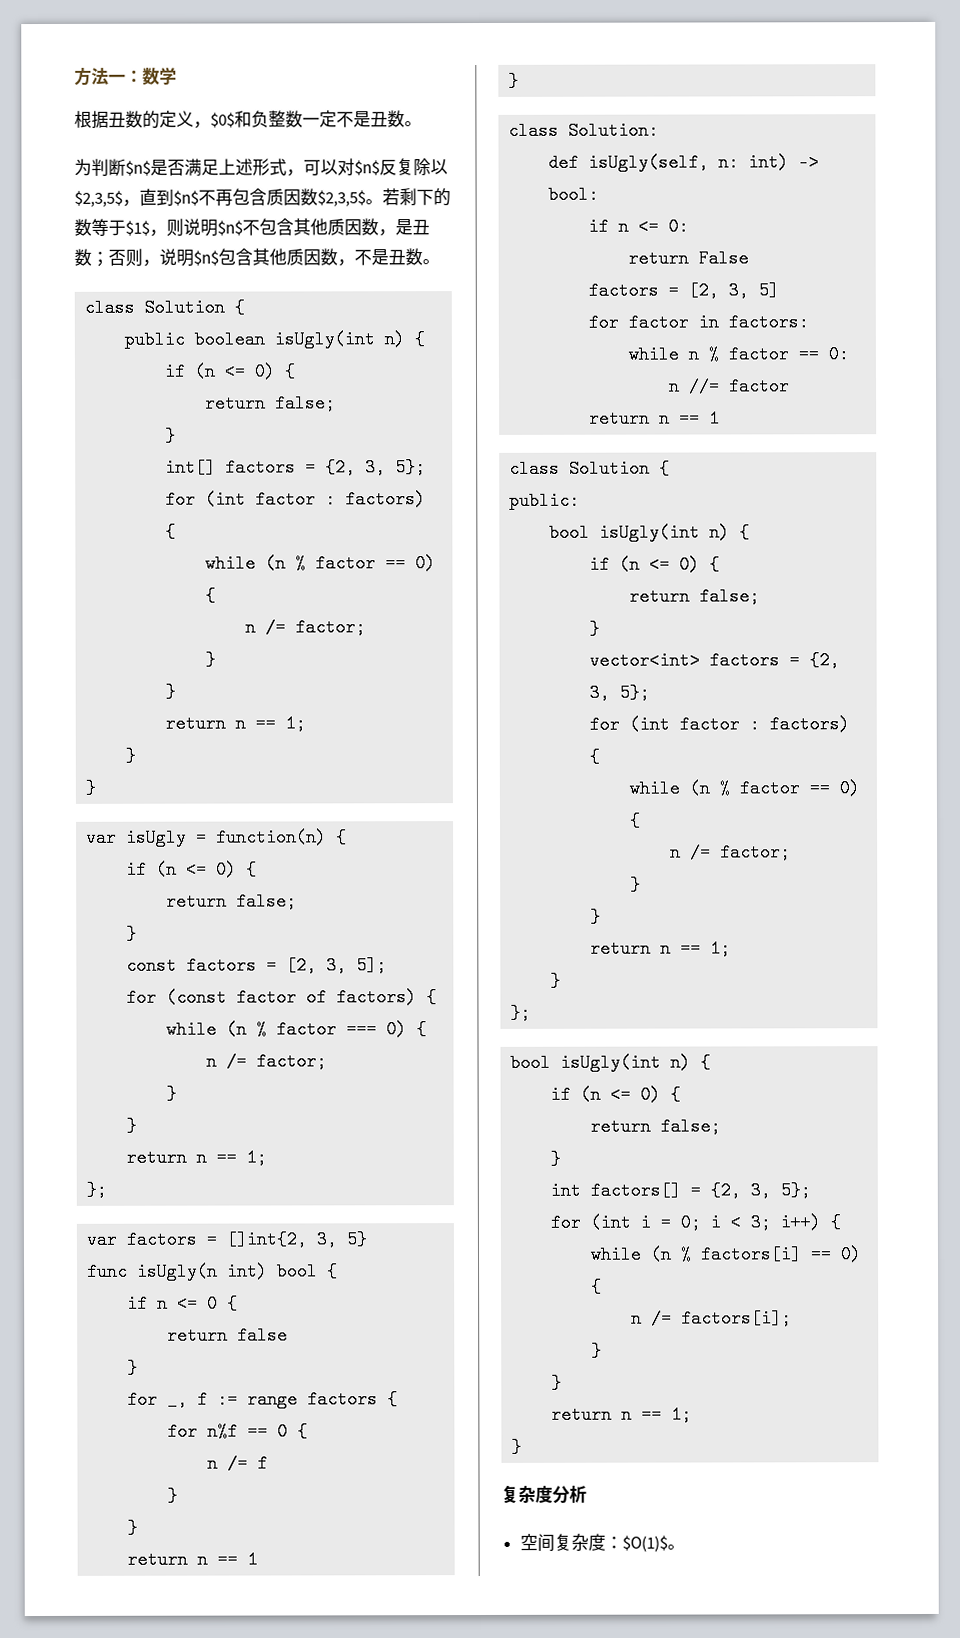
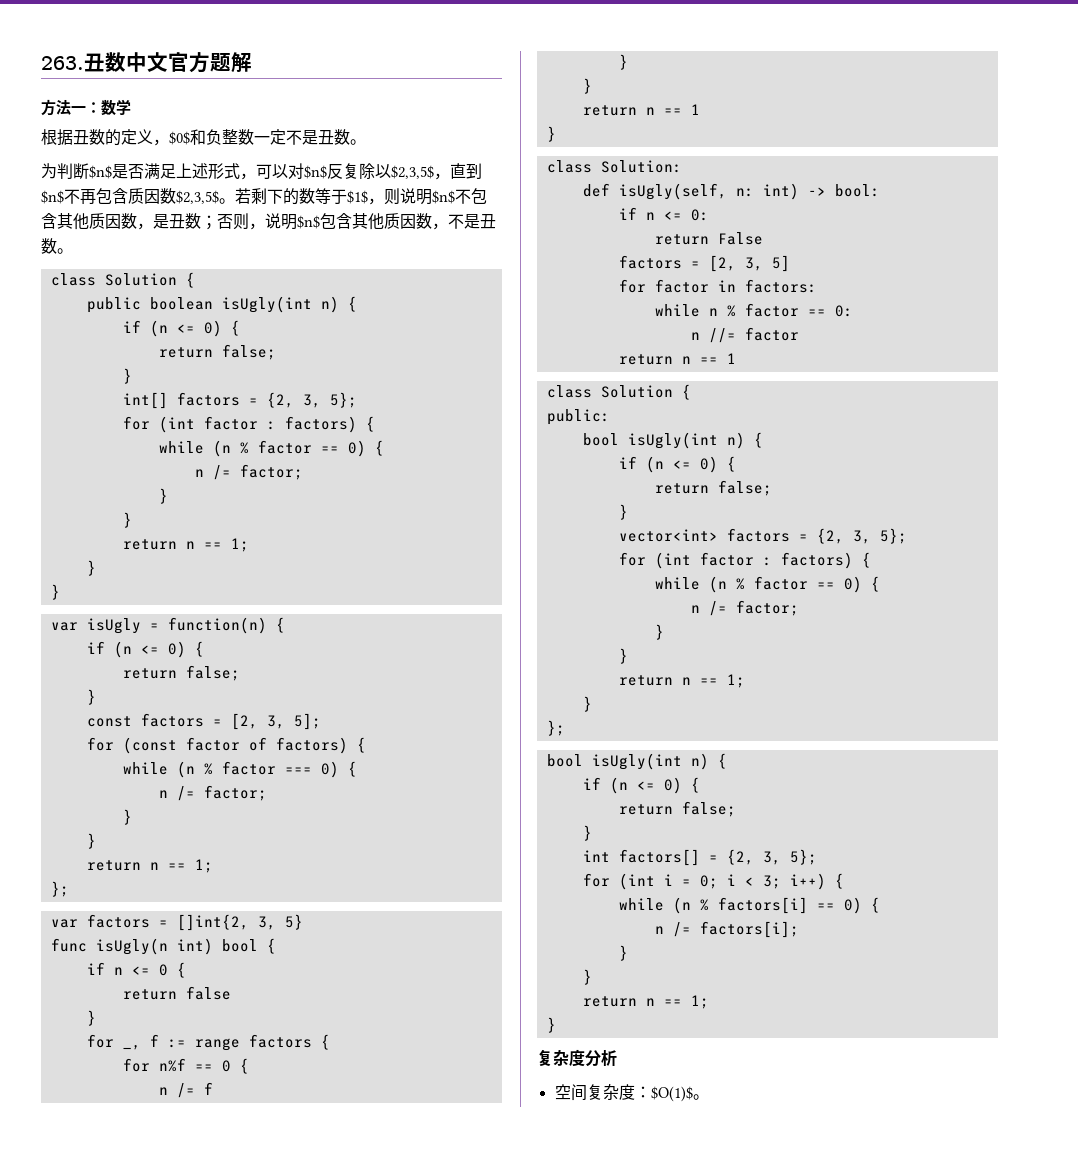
(74, 76) none -> [41,52,252,73] 263.丑数中文官方题解 //

